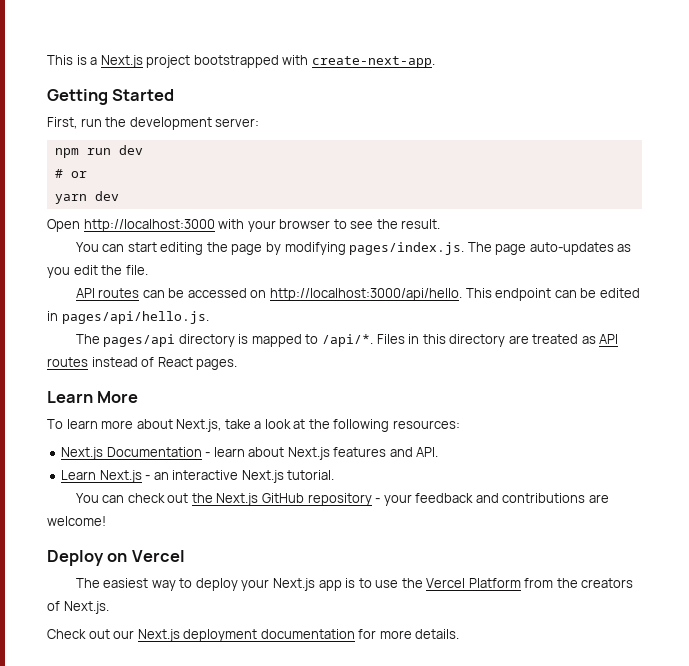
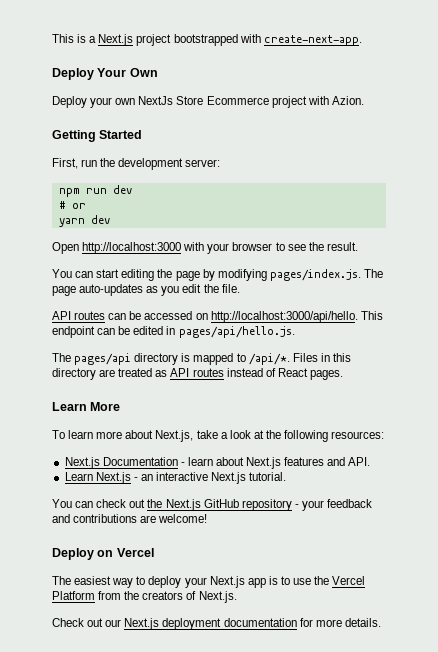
(435, 62) none -> [52,68,158,80] [52,96,364,108] // Deploy Your Own // Deploy your own NextJs Store Ecommerce project with Azion.

